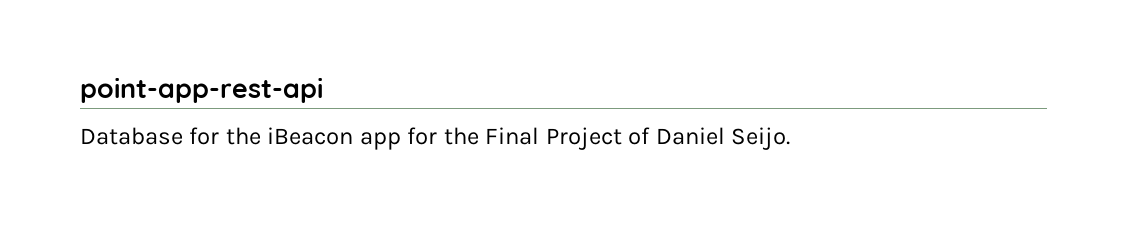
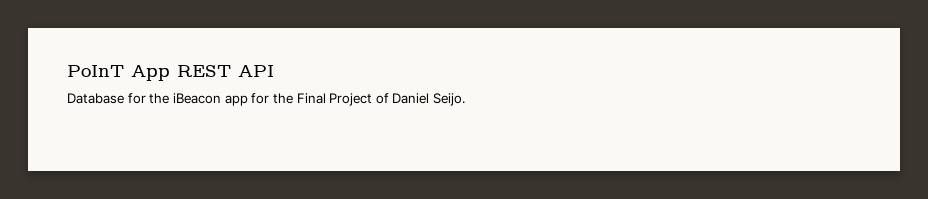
[80,77,323,103] point-app-rest-api -> [67,65,274,81] PoInT App REST API

